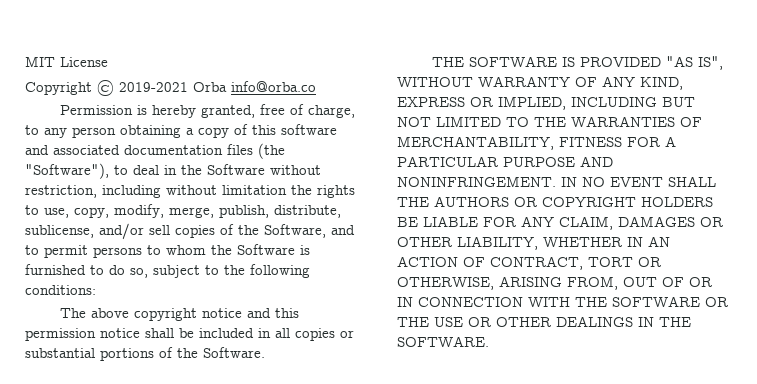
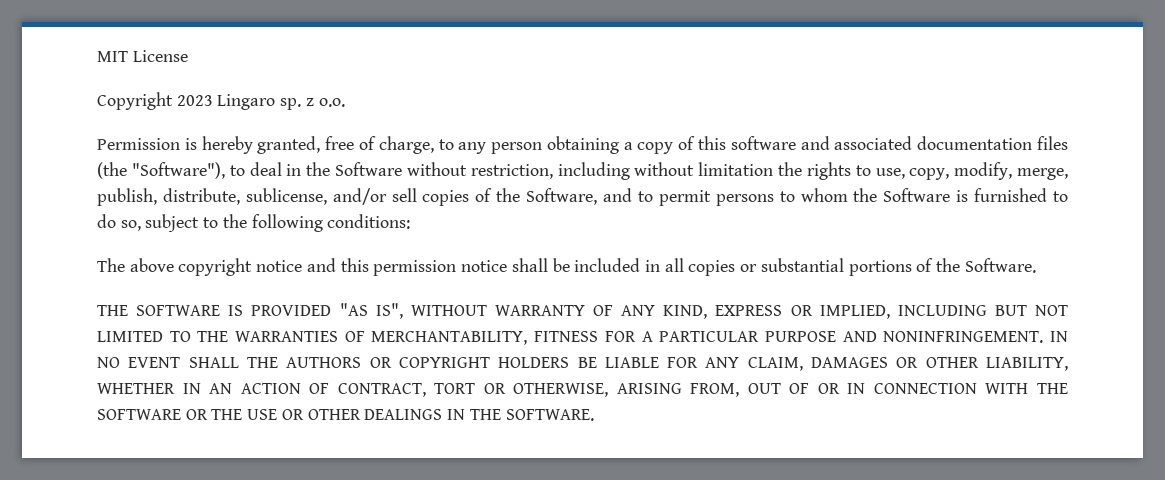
[97,80,316,96] © 2019-2021 Orba info@orba.co -> [176,94,345,110] 2023 Lingaro sp. z o.o.

